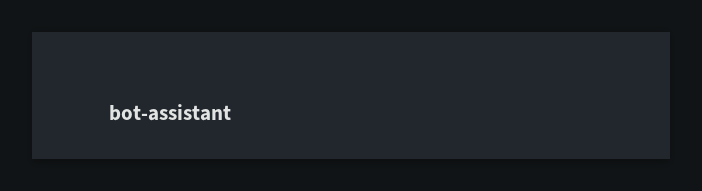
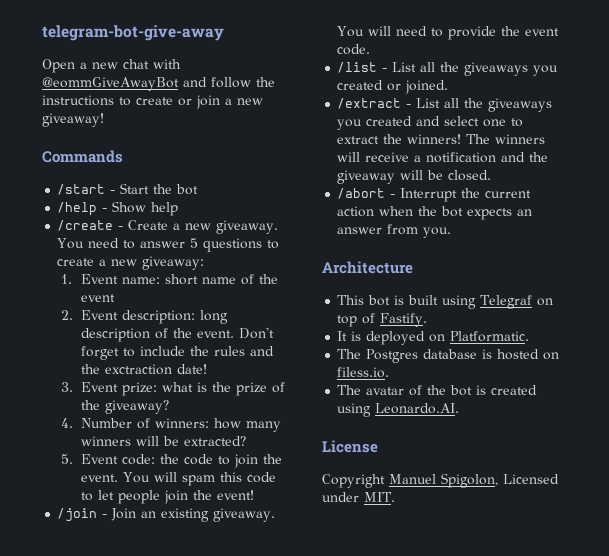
[109,104,231,121] bot-assistant -> [42,25,224,41] [42,59,181,73] [42,77,275,91] [42,95,263,109] [42,113,104,127] [42,150,123,163] [57,183,199,195] [57,201,179,216] [57,220,279,234] [57,238,280,252] [57,256,205,270] [61,274,278,285] [80,294,115,302] [61,310,228,324] [80,327,274,342] [80,346,274,360] [80,364,207,375] [61,382,285,396] [80,400,169,414] [61,418,281,432] [80,436,246,446] [61,454,282,468] [80,472,276,486] [80,490,254,504] [57,508,276,522] [337,26,560,40] [337,44,371,55] [337,62,559,76] [337,80,449,94] [337,98,553,112] [337,116,524,130] [337,134,546,144] [337,152,549,163] [337,170,492,184] [337,188,532,202] [337,206,533,220] [337,224,452,238] [322,261,413,274] [337,295,554,309] [337,313,428,327] [337,331,530,345] [337,349,560,363] [337,367,390,378] [337,385,538,396] [337,403,460,417] [322,440,378,453] [322,473,559,488] [322,492,395,502] telegram-bot-give-away // Open a new chat with @eommGiveAwayBot and follow the instructions to create or join a new giveaway! // Commands // /start - Start the bot // /help - Show help // /create - Create a new giveaway. You need to answer 5 questions to create a new giveaway: // 1. Event name: short name of the event // 2. Event description: long description of the event. Don't forget to include the rules and the exctraction date! // 3. Event prize: what is the prize of the giveaway? // 4. Number of winners: how many winners will be extracted? // 5. Event code: the code to join the event. You will spam this code to let people join the event! // /join - Join an existing giveaway. You will need to provide the event code. // /list - List all the giveaways you created or joined. // /extract - List all the giveaways you created and select one to extract the winners! The winners will receive a notification and the giveaway will be closed. // /abort - Interrupt the current action when the bot expects an answer from you. // Architecture // This bot is built using Telegraf on top of Fastify. // It is deployed on Platformatic. // The Postgres database is hosted on filess.io. // The avatar of the bot is created using Leonardo.AI. // License // Copyright Manuel Spigolon, Licensed under MIT.

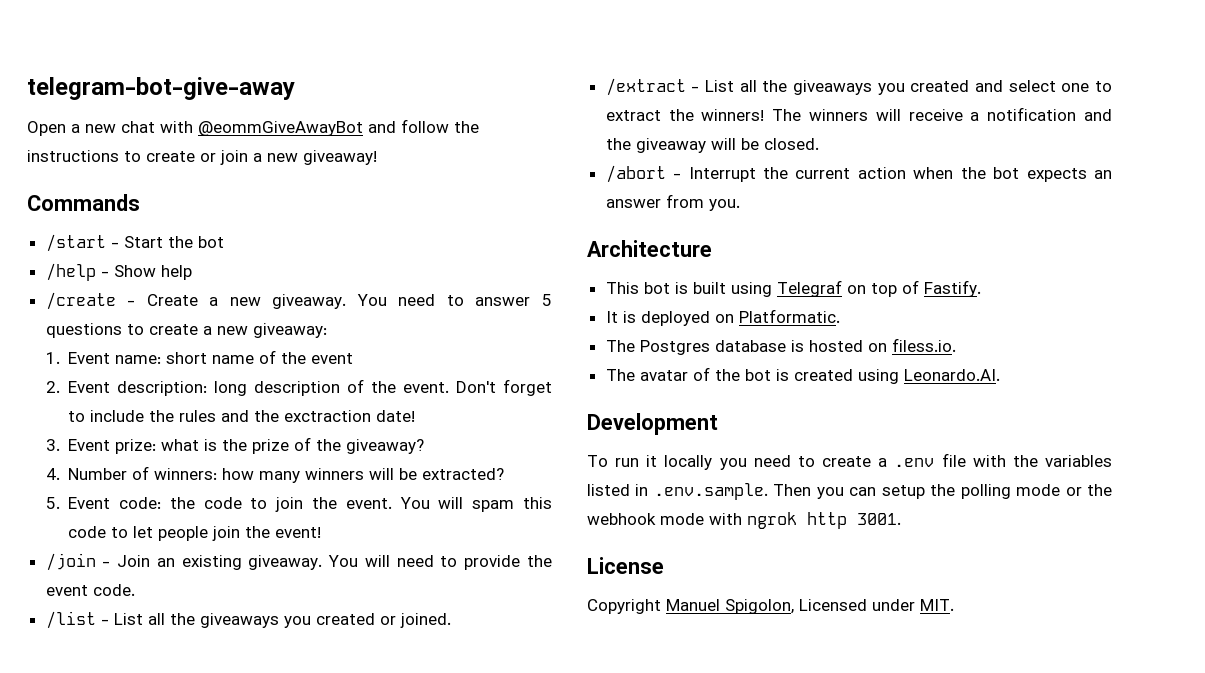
(460, 408) none -> [587,413,718,435] [587,453,1112,470] [587,483,1112,500] [587,512,901,529] // Development // To run it locally you need to create a .env file with the variables listed in .env.sample. Then you can setup the polling mode or the webhook mode with ngrok http 3001.

